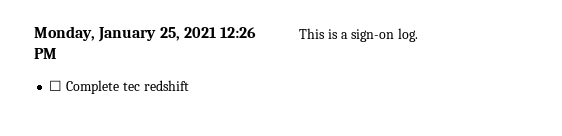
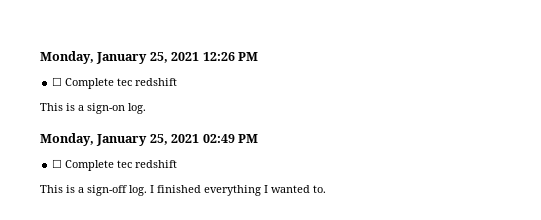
(419, 35) none -> [40,133,258,146] [52,159,178,171] [40,185,326,196] // Monday, January 25, 2021 02:49 PM // ☐ Complete tec redshift // This is a sign-off log. I finished everything I wanted to.

